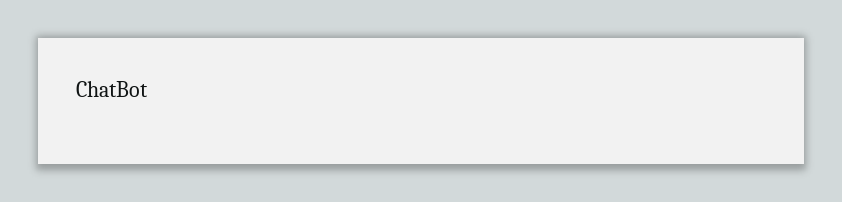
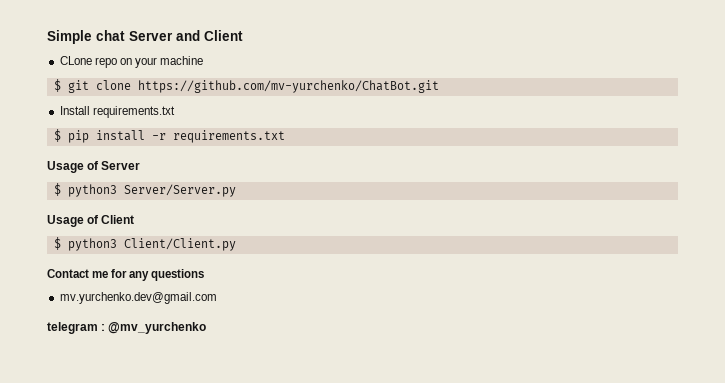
[76,81,148,97] ChatBot -> [47,30,243,44] [59,56,204,68] [53,79,439,93] [59,106,175,118] [53,129,285,143] [47,161,141,173] [53,183,236,197] [47,215,135,227] [53,237,236,251] [47,269,205,281] [59,292,217,304] [47,322,207,334] Simple chat Server and Client // CLone repo on your machine // $ git clone https://github.com/mv-yurchenko/ChatBot.git // Install requirements.txt // $ pip install -r requirements.txt // Usage of Server // $ python3 Server/Server.py // Usage of Client // $ python3 Client/Client.py // Contact me for any questions // mv.yurchenko.dev@gmail.com // telegram : @mv_yurchenko

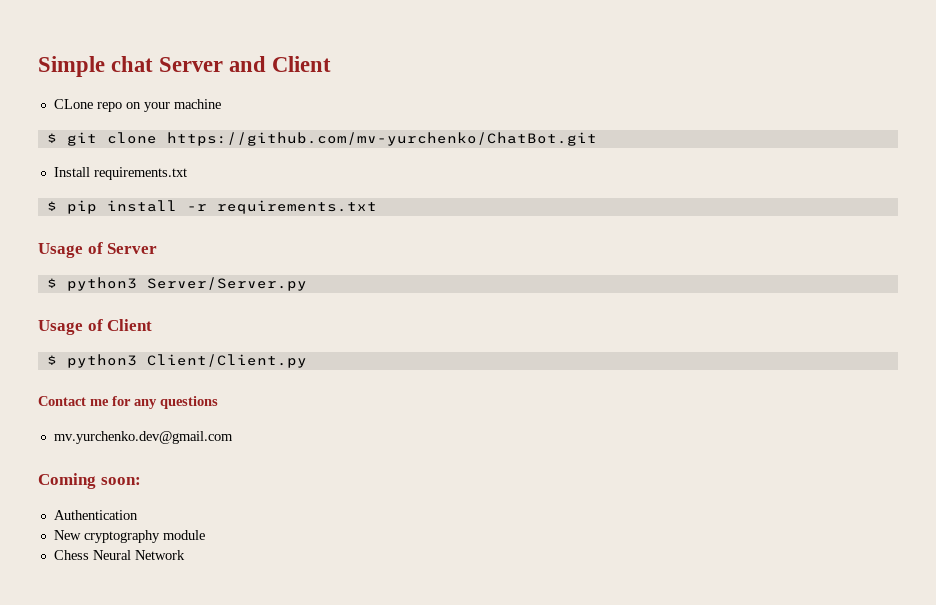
[47,322,207,334] telegram : @mv_yurchenko -> [38,473,141,489] [53,510,138,520] [53,530,205,543] [53,550,185,560] Coming soon: // Authentication // New cryptography module // Chess Neural Network

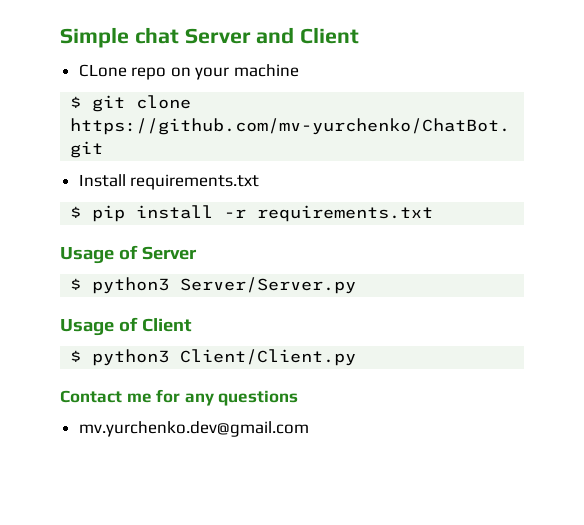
[38,473,141,489] [53,510,138,520] [53,530,205,543] [53,550,185,560] // Coming soon: // Authentication // New cryptography module // Chess Neural Network -> (309, 429) none

